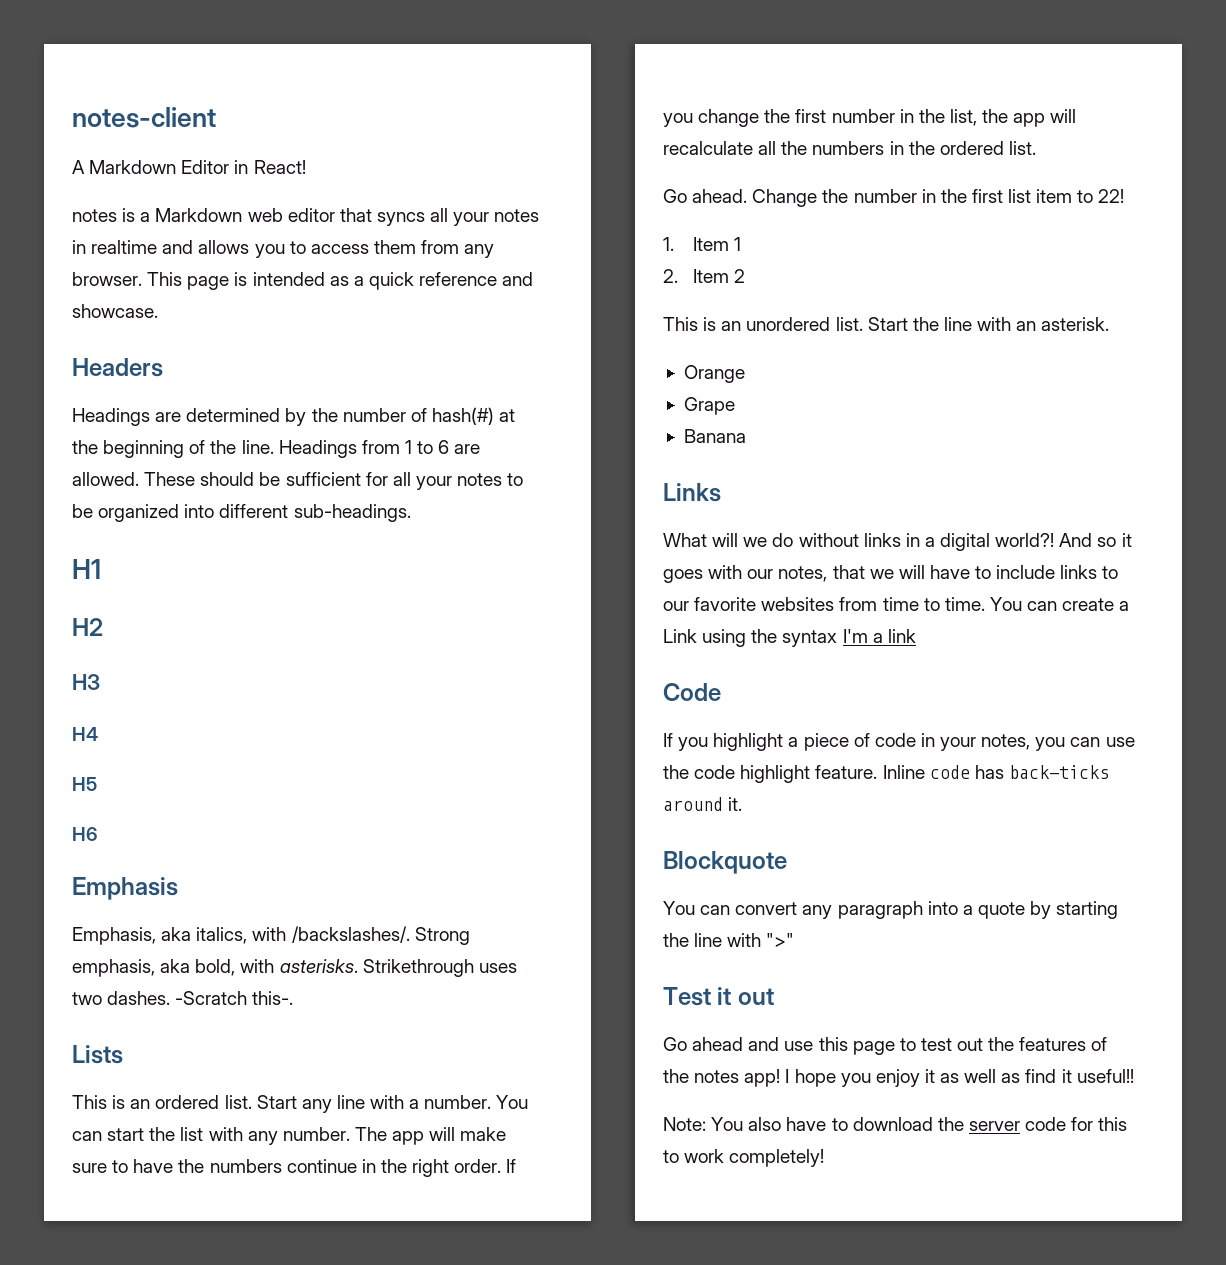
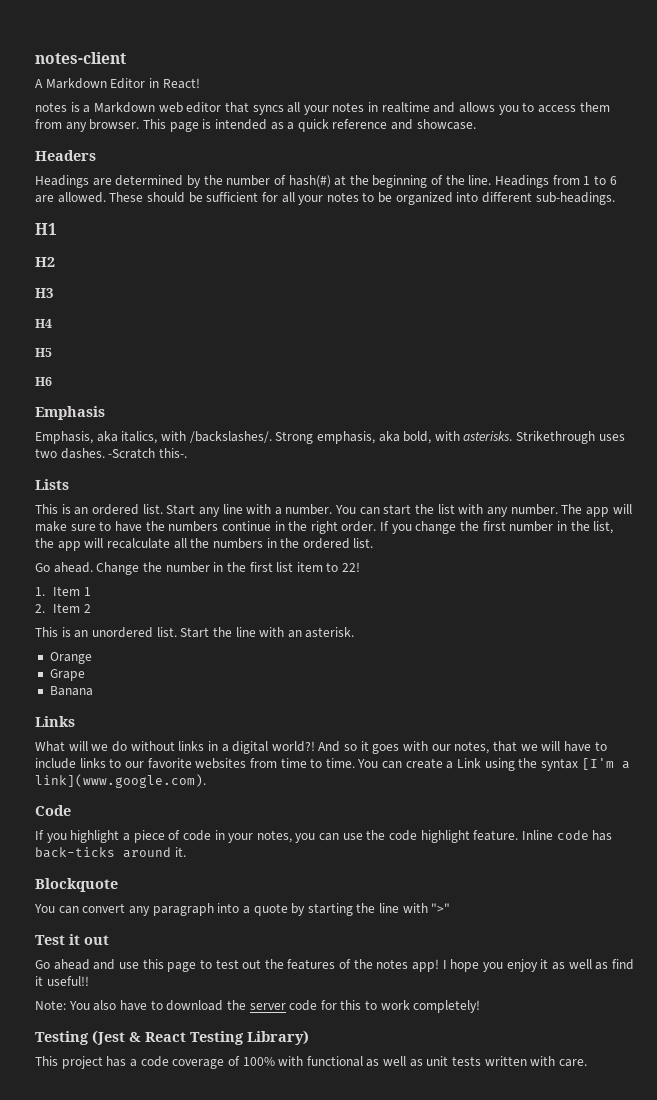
[842,629,916,643] I'm a link -> [581,758,630,770] [35,774,206,788] [I'm a link](www.google.com).
(825, 1158) none -> [35,1030,309,1045] [35,1056,587,1069] // Testing (Jest & React Testing Library) // This project has a code coverage of 100% with functional as well as unit tests written with care.

